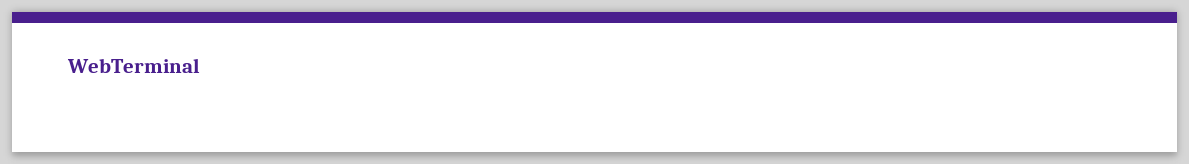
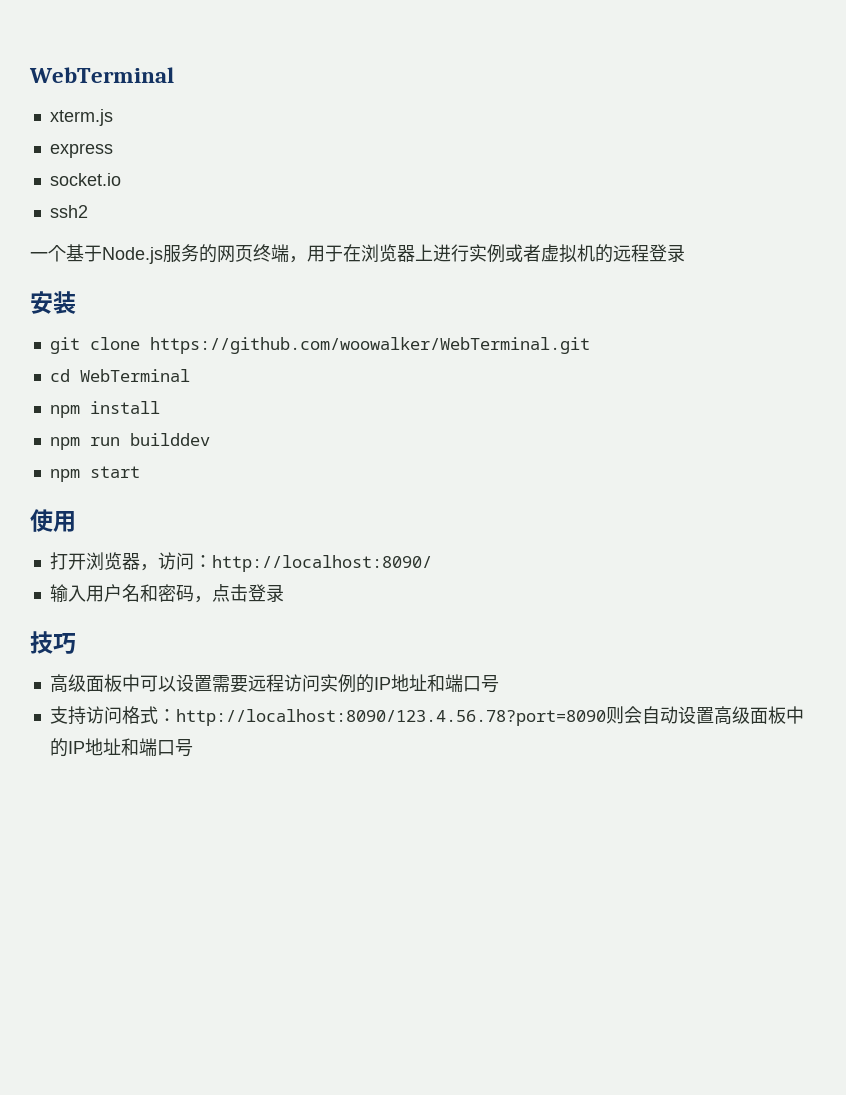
[67,58,200,73] WebTerminal -> [29,67,174,83] [49,109,113,126] [49,143,113,158] [49,173,121,186] [49,205,88,218] [30,244,685,264] [30,291,76,314] [49,337,590,354] [49,369,190,382] [49,401,160,418] [49,433,210,450] [49,466,140,482] [30,509,76,532] [49,552,432,572] [49,584,284,603] [30,631,76,654] [49,674,499,693] [49,706,804,726] [49,738,193,757] WebTerminal // xterm.js // express // socket.io // ssh2 // 一个基于Node.js服务的网页终端，用于在浏览器上进行实例或者虚拟机的远程登录 // 安装 // git clone https://github.com/woowalker/WebTerminal.git // cd WebTerminal // npm install // npm run builddev // npm start // 使用 // 打开浏览器，访问：http://localhost:8090/ // 输入用户名和密码，点击登录 // 技巧 // 高级面板中可以设置需要远程访问实例的IP地址和端口号 // 支持访问格式：http://localhost:8090/123.4.56.78?port=8090则会自动设置高级面板中的IP地址和端口号

